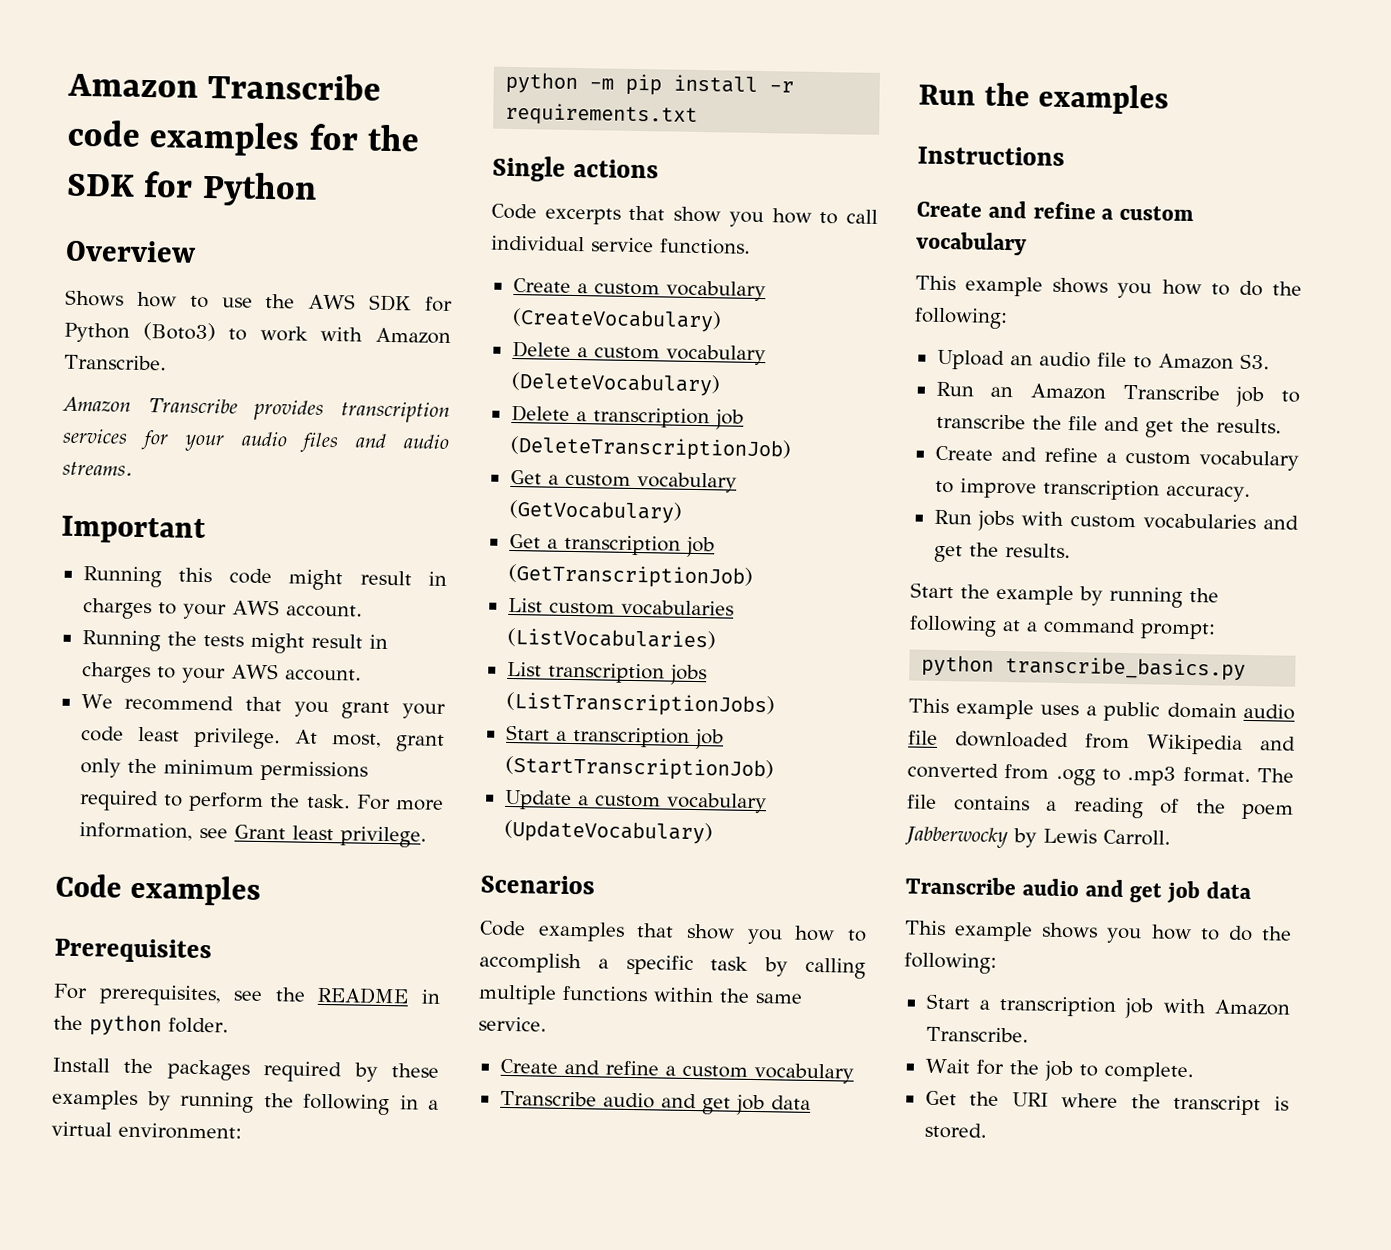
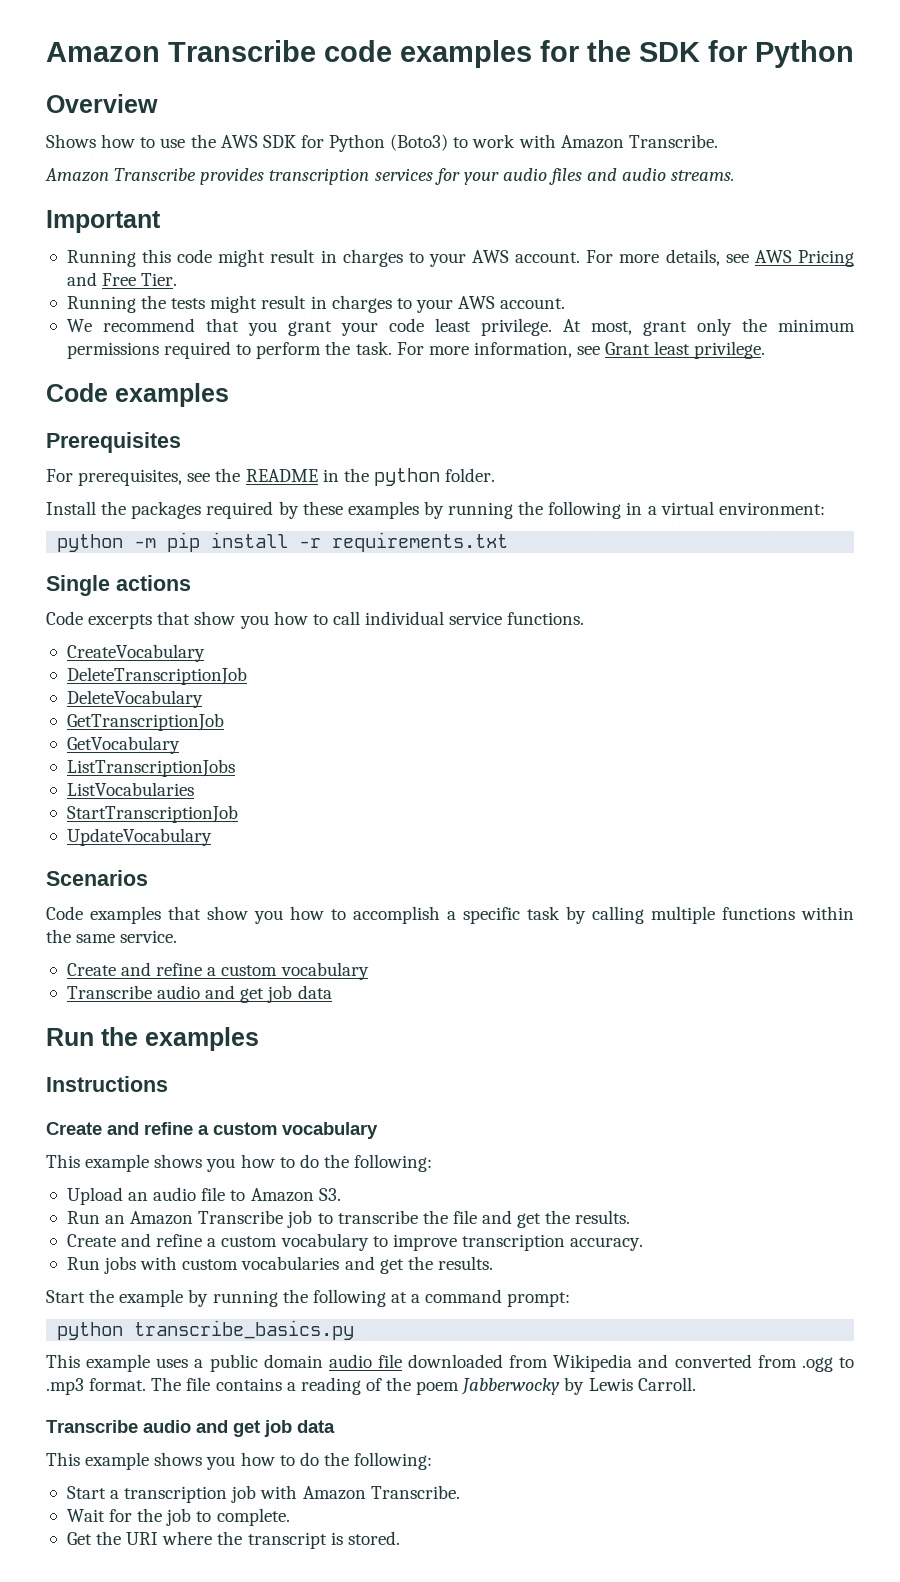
(363, 611) none -> [586,249,855,267] [66,272,178,286] For more details, see AWS Pricing and Free Tier.
[512,277,766,302] [511,307,722,333] [511,340,766,366] [510,371,721,397] [510,404,744,430] [509,435,792,462] [509,469,737,493] [508,499,682,524] [508,533,715,558] [507,563,753,589] [507,597,734,617] [506,627,716,650] [506,661,707,686] [505,691,775,718] [505,724,724,750] [504,755,774,782] [503,789,767,814] [503,819,713,845] Create a custom vocabulary (CreateVocabulary) // Delete a custom vocabulary (DeleteVocabulary) // Delete a transcription job (DeleteTranscriptionJob) // Get a custom vocabulary (GetVocabulary) // Get a transcription job (GetTranscriptionJob) // List custom vocabularies (ListVocabularies) // List transcription jobs (ListTranscriptionJobs) // Start a transcription job (StartTranscriptionJob) // Update a custom vocabulary (UpdateVocabulary) -> [66,644,205,662] [66,667,247,685] [66,690,203,708] [66,713,224,731] [66,736,180,754] [66,759,235,777] [66,782,194,796] [66,805,238,823] [66,828,212,846] CreateVocabulary // DeleteTranscriptionJob // DeleteVocabulary // GetTranscriptionJob // GetVocabulary // ListTranscriptionJobs // ListVocabularies // StartTranscriptionJob // UpdateVocabulary

